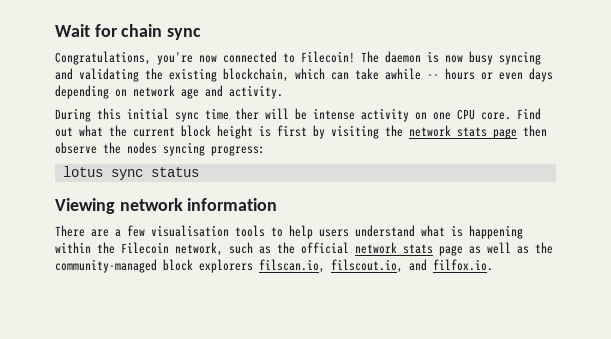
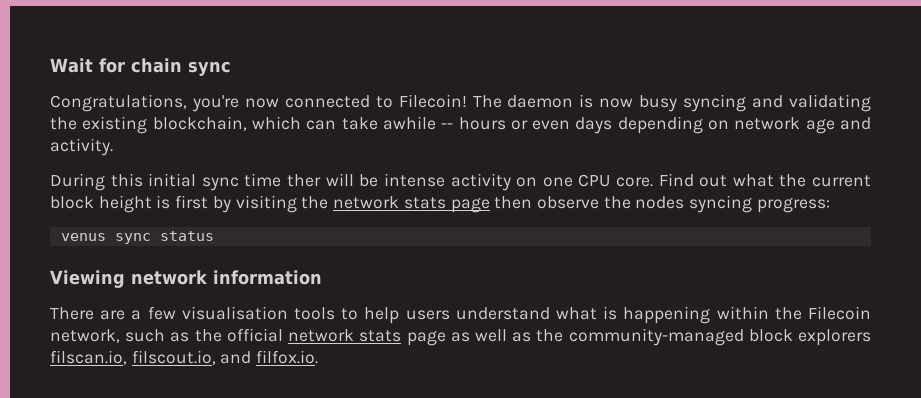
[62,166,103,177] lotus -> [60,233,106,241] venus

